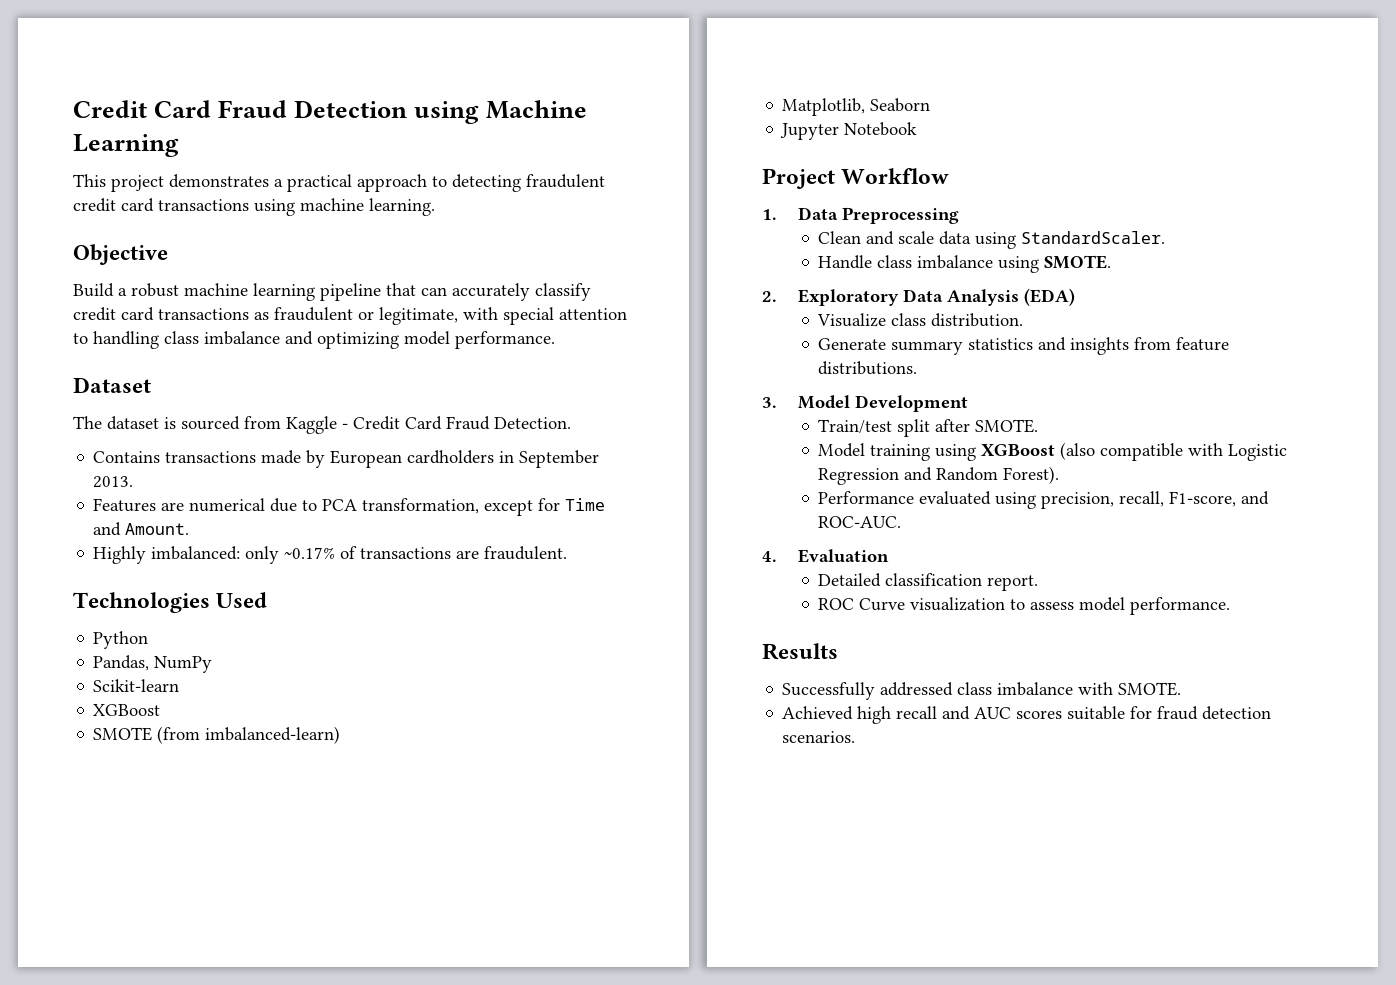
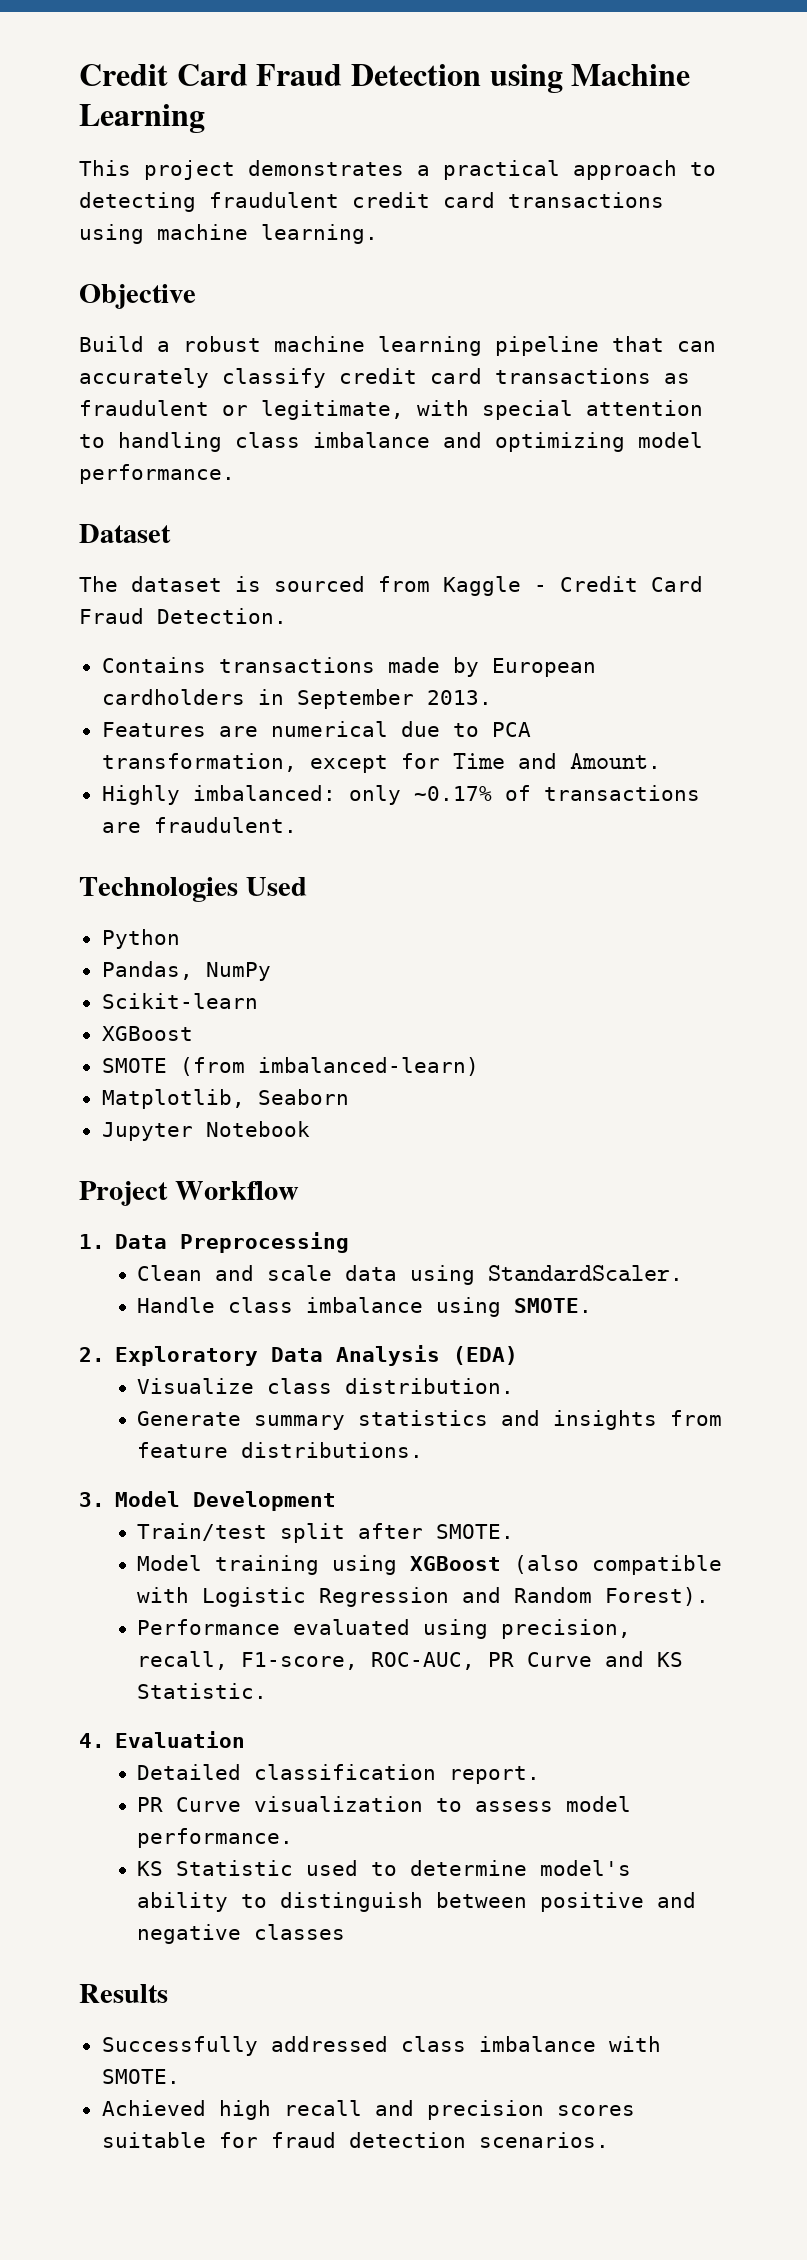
[1241,491,1270,505] [818,516,902,528] and ROC-AUC. -> [371,1651,684,1670] [137,1683,268,1699] ROC-AUC, PR Curve and KS Statistic.
[818,598,855,610] ROC -> [137,1797,164,1812] PR
(1231, 606) none -> [137,1860,632,1876] [137,1892,697,1912] [137,1924,346,1944] // KS Statistic used to determine model's ability to distinguish between positive and negative classes
[974,707,1012,719] AUC -> [426,2100,544,2120] precision

